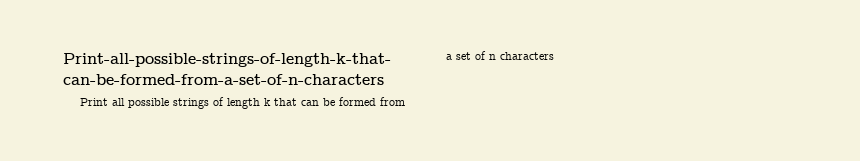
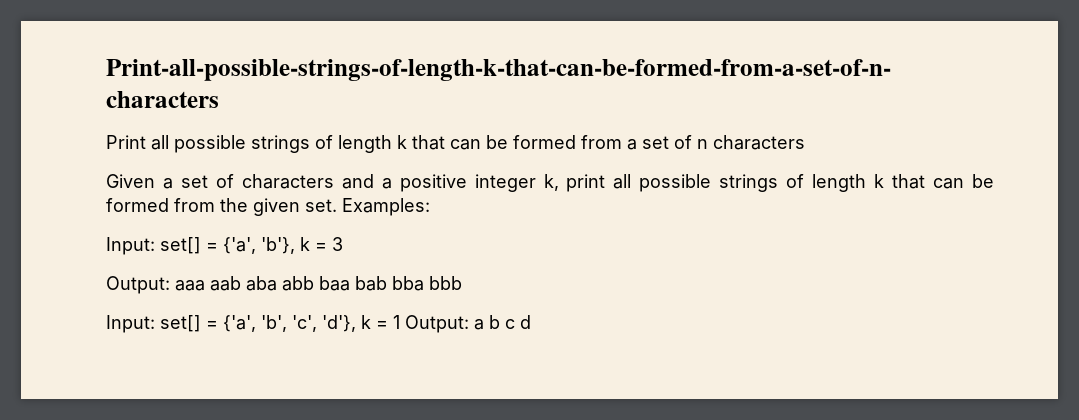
(554, 56) none -> [106,174,994,192] [106,198,430,216] [106,237,343,255] [106,276,462,294] [106,315,531,333] // Given a set of characters and a positive integer k, print all possible strings of length k that can be formed from the given set. Examples: // Input: set[] = {'a', 'b'}, k = 3 // Output: aaa aab aba abb baa bab bba bbb // Input: set[] = {'a', 'b', 'c', 'd'}, k = 1 Output: a b c d

